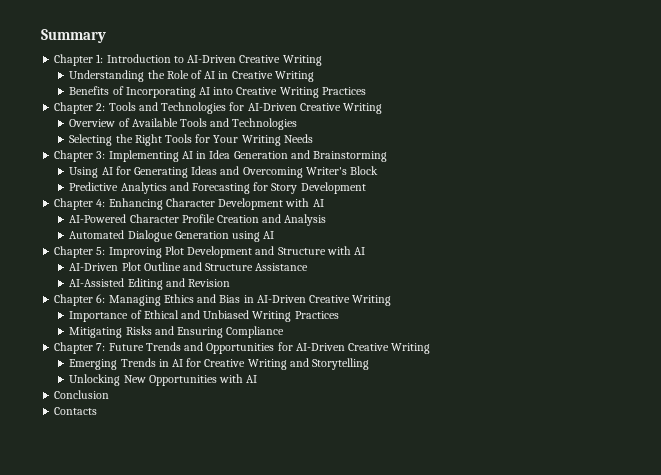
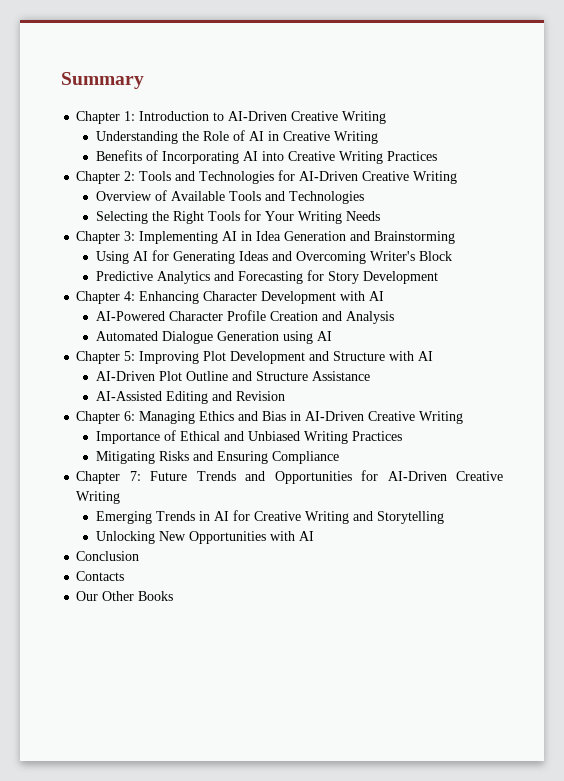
(98, 411) none -> [76,591,174,601] // Our Other Books

